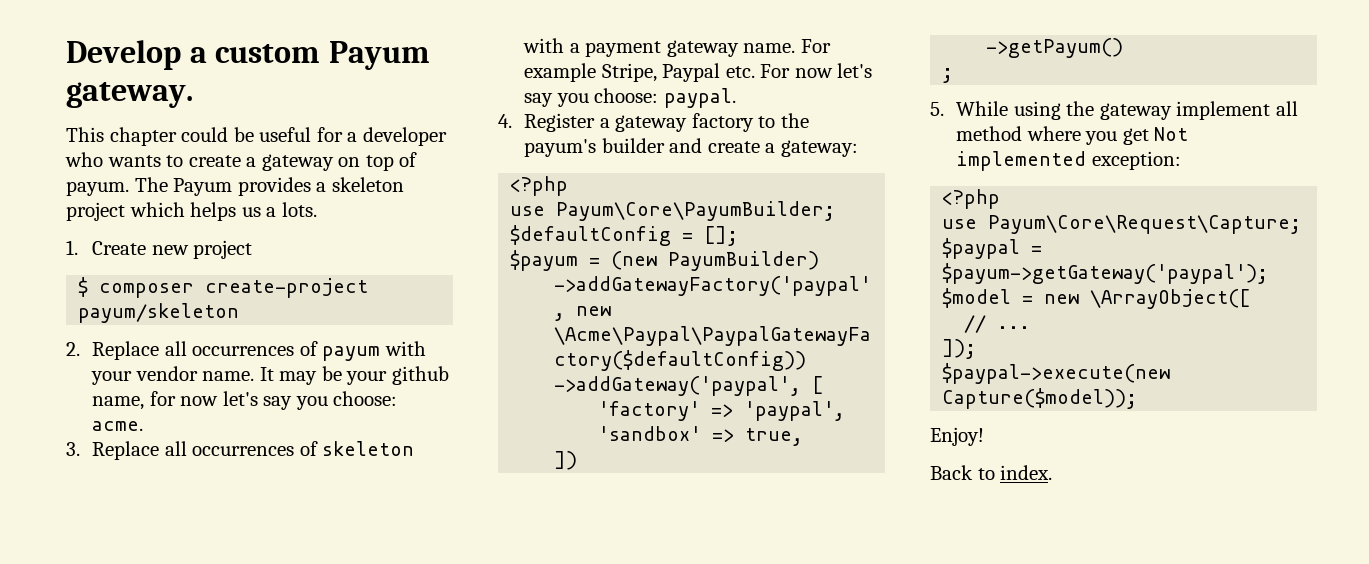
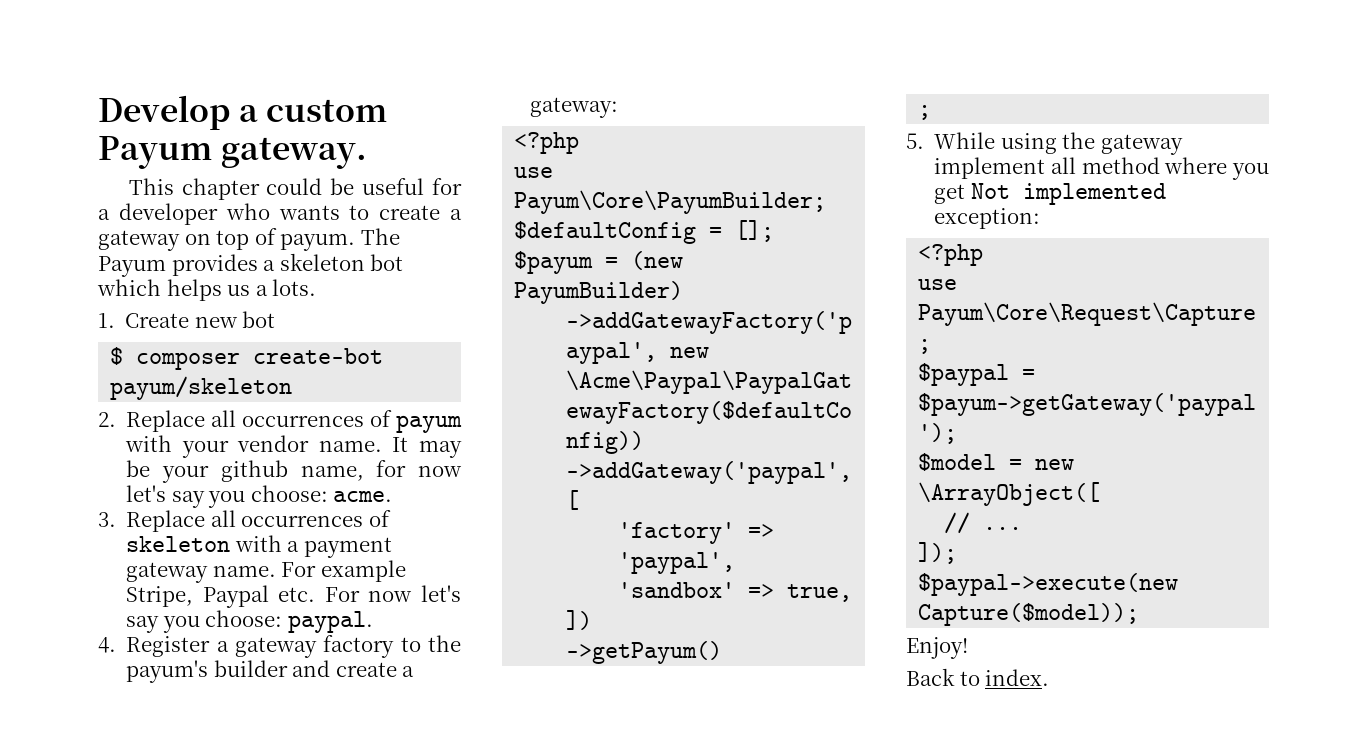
[66,202,125,221] project -> [370,254,404,271] bot
[193,240,253,259] project -> [242,311,276,328] bot
[205,278,369,298] create-project -> [253,348,384,364] create-bot

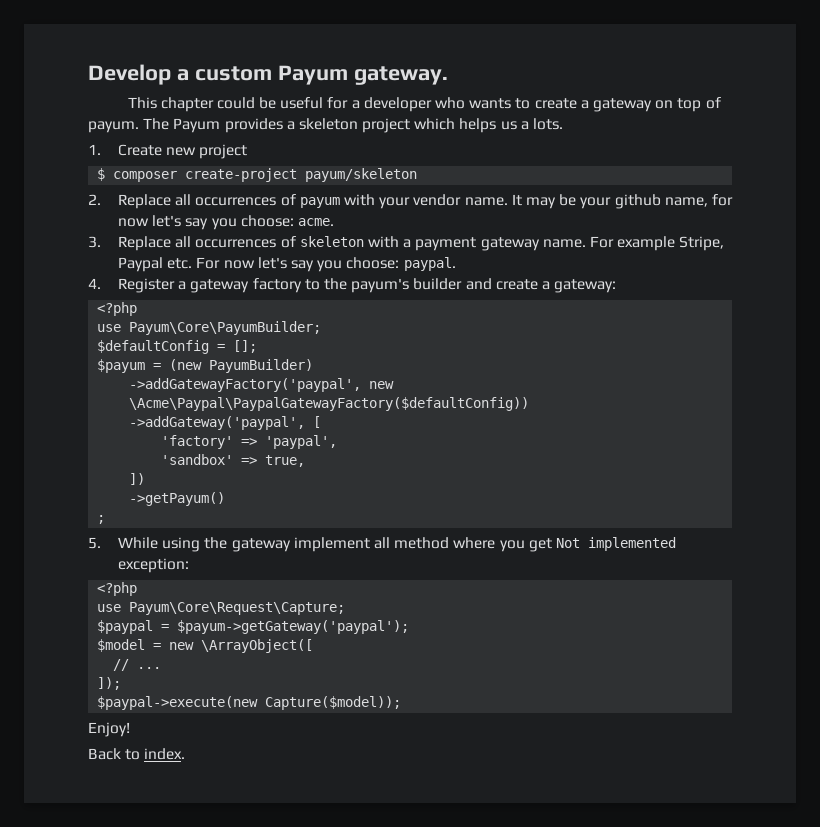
[370,254,404,271] bot -> [362,118,411,133] project
[242,311,276,328] bot -> [199,144,248,159] project
[253,348,384,364] create-bot -> [185,168,298,182] create-project

